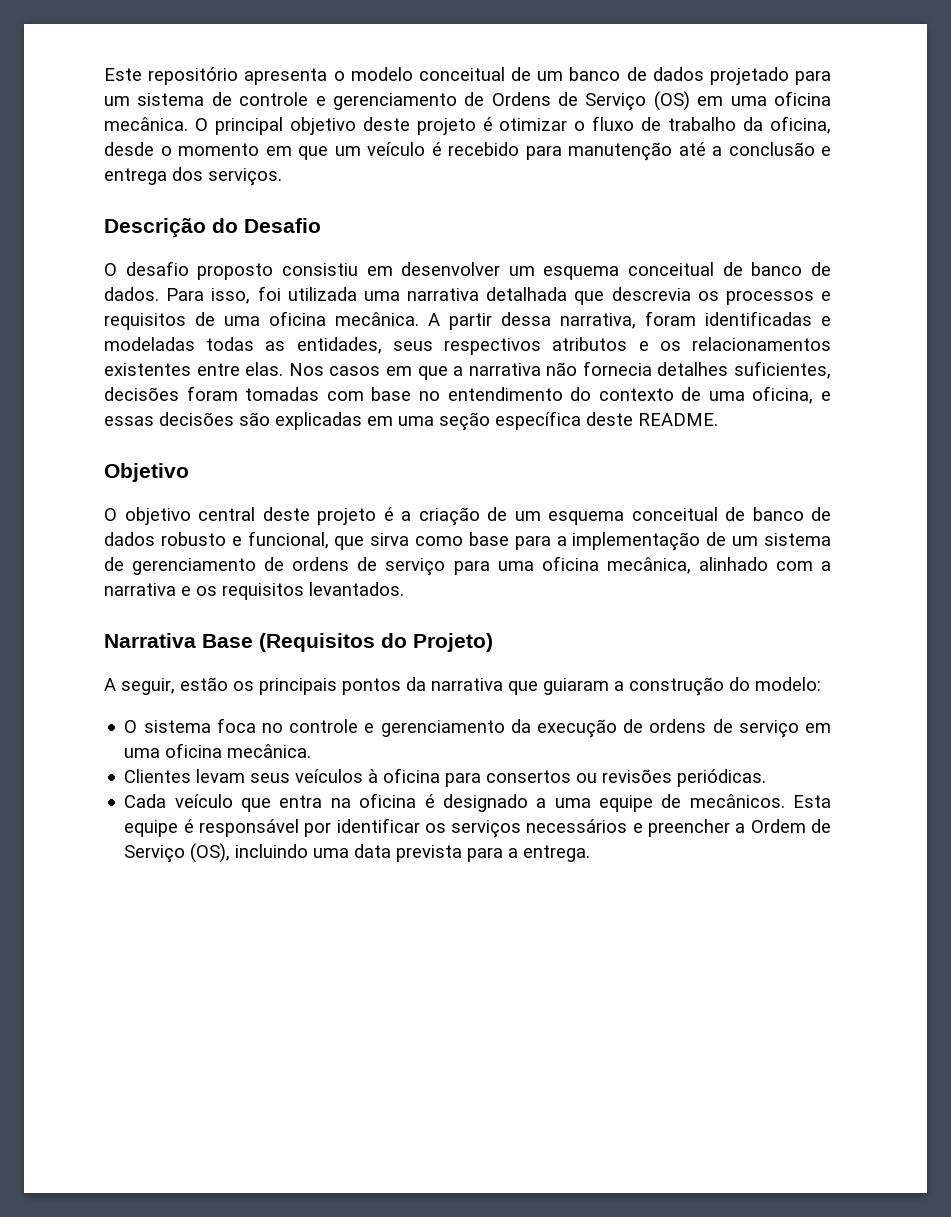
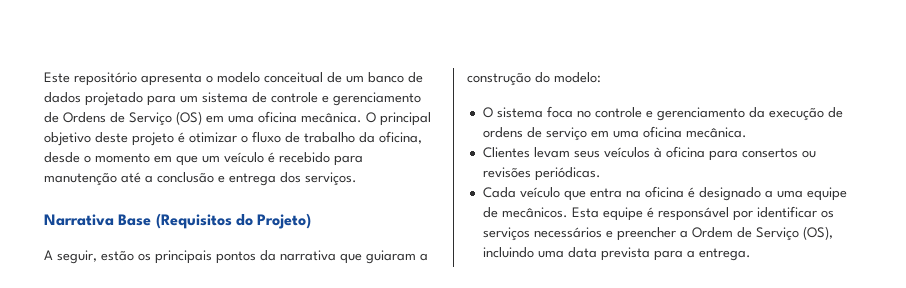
[104,218,321,238] [104,261,831,280] [104,286,831,305] [104,311,831,330] [104,337,831,355] [104,361,831,380] [104,386,831,404] [104,411,718,431] [104,463,189,482] [104,507,831,526] [104,531,831,551] [104,556,832,576] [104,582,404,600] // Descrição do Desafio // O desafio proposto consistiu em desenvolver um esquema conceitual de banco de dados. Para isso, foi utilizada uma narrativa detalhada que descrevia os processos e requisitos de uma oficina mecânica. A partir dessa narrativa, foram identificadas e modeladas todas as entidades, seus respectivos atributos e os relacionamentos existentes entre elas. Nos casos em que a narrativa não fornecia detalhes suficientes, decisões foram tomadas com base no entendimento do contexto de uma oficina, e essas decisões são explicadas em uma seção específica deste README. // Objetivo // O objetivo central deste projeto é a criação de um esquema conceitual de banco de dados robusto e funcional, que sirva como base para a implementação de um sistema de gerenciamento de ordens de serviço para uma oficina mecânica, alinhado com a narrativa e os requisitos levantados. -> (357, 179) none

